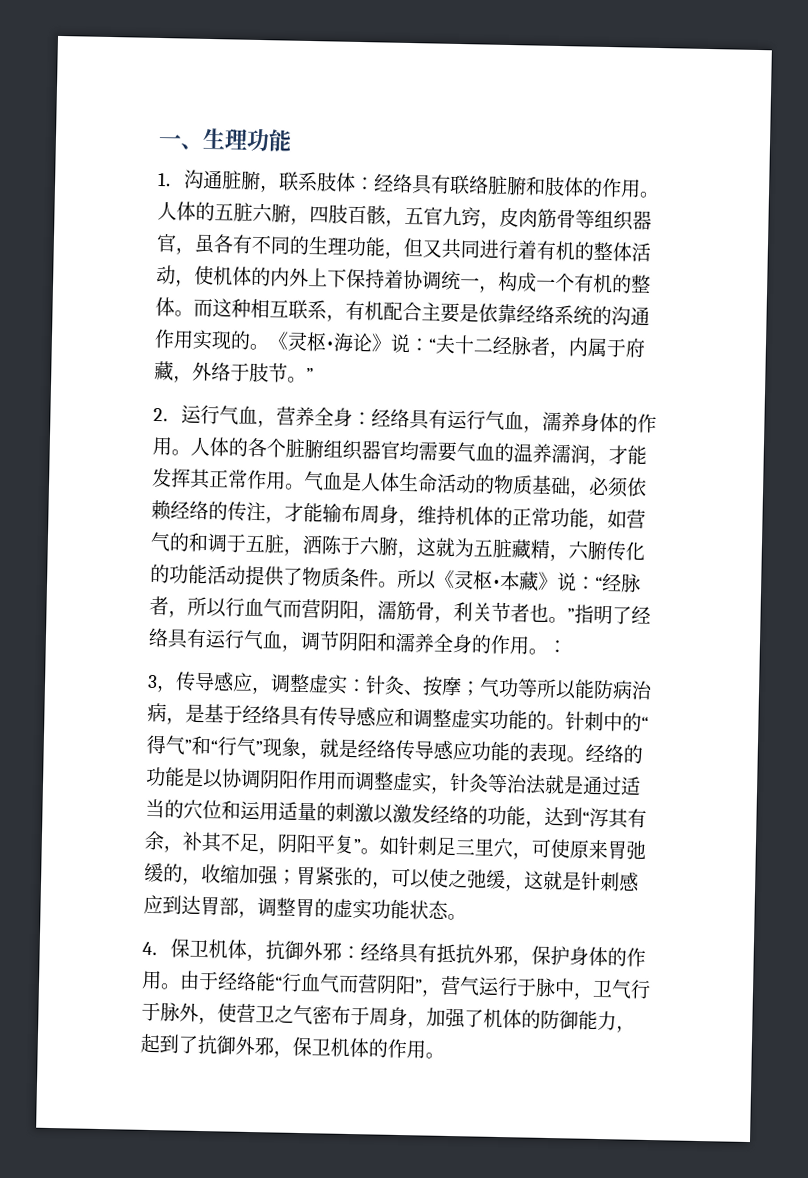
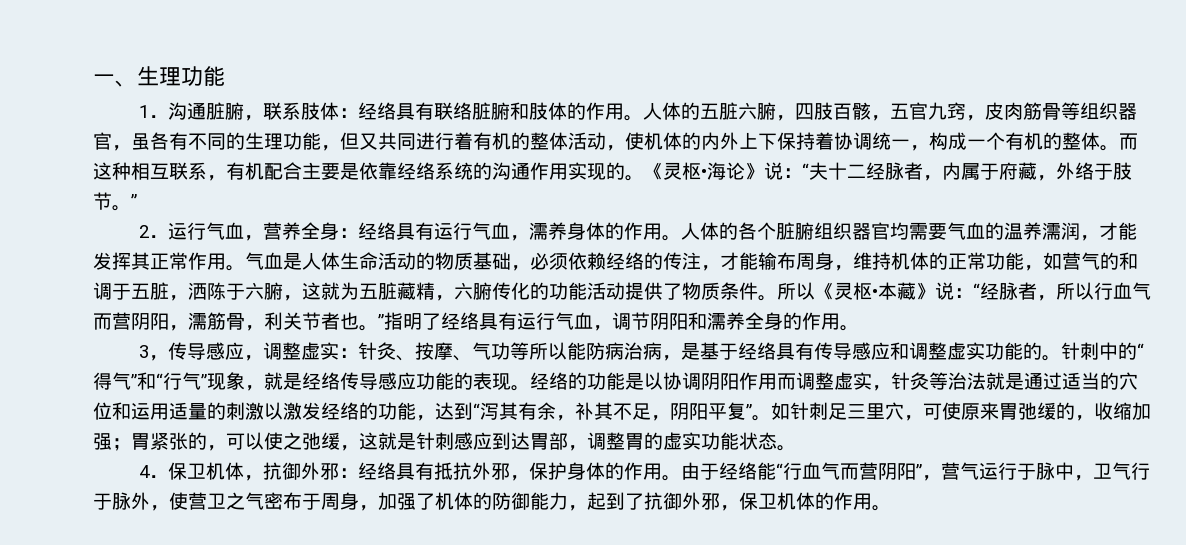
[547,639,568,654] ： -> (859, 328) none
[460,681,481,697] ； -> [453,355,473,361] 、

